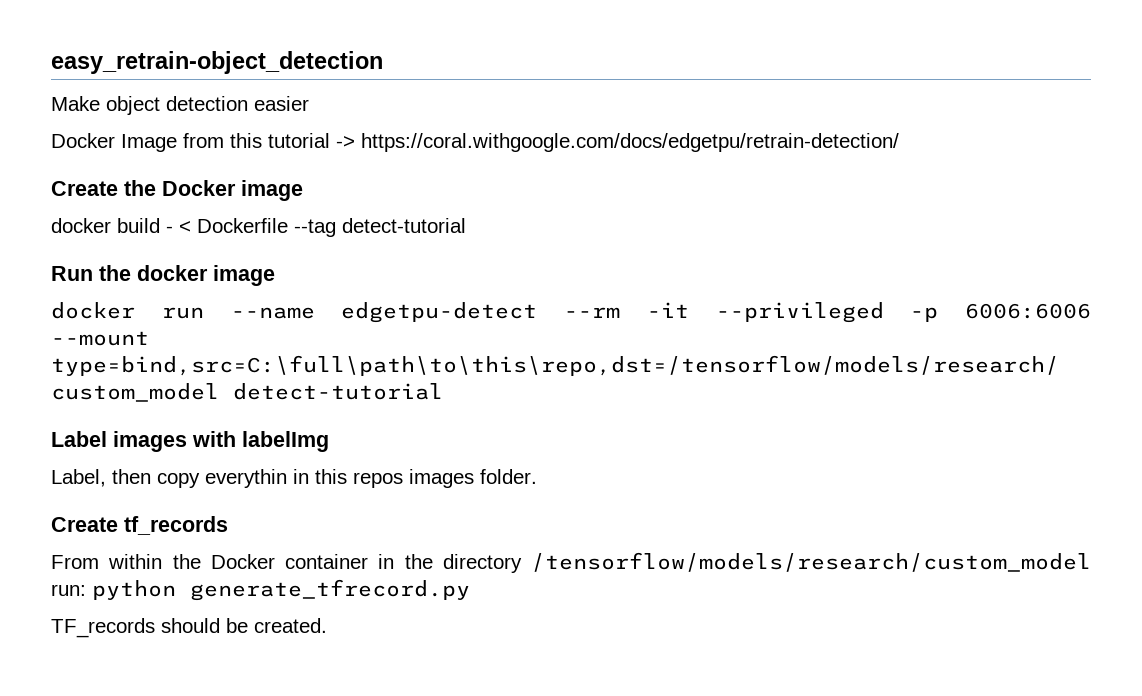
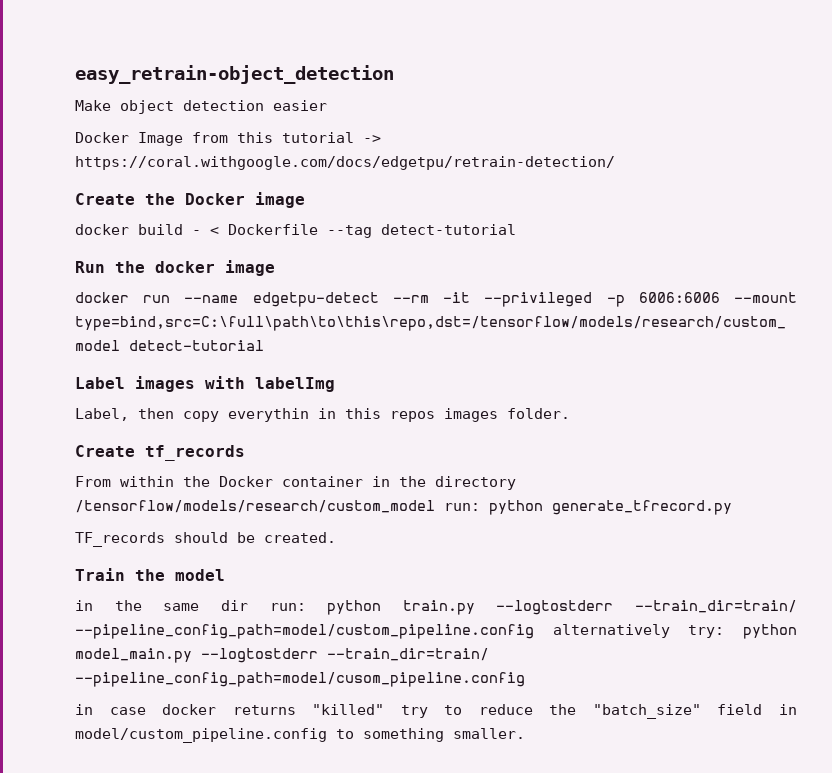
(327, 625) none -> [75,568,225,581] [75,600,797,615] [75,624,797,639] [75,648,489,663] [75,672,525,687] [75,704,797,719] [75,728,525,743] // Train the model // in the same dir run: python train.py --logtostderr --train_dir=train/ --pipeline_config_path=model/custom_pipeline.config alternatively try: python model_main.py --logtostderr --train_dir=train/ --pipeline_config_path=model/cusom_pipeline.config // in case docker returns "killed" try to reduce the "batch_size" field in model/custom_pipeline.config to something smaller.

